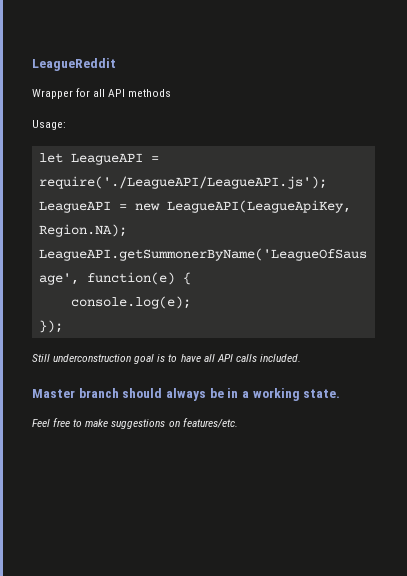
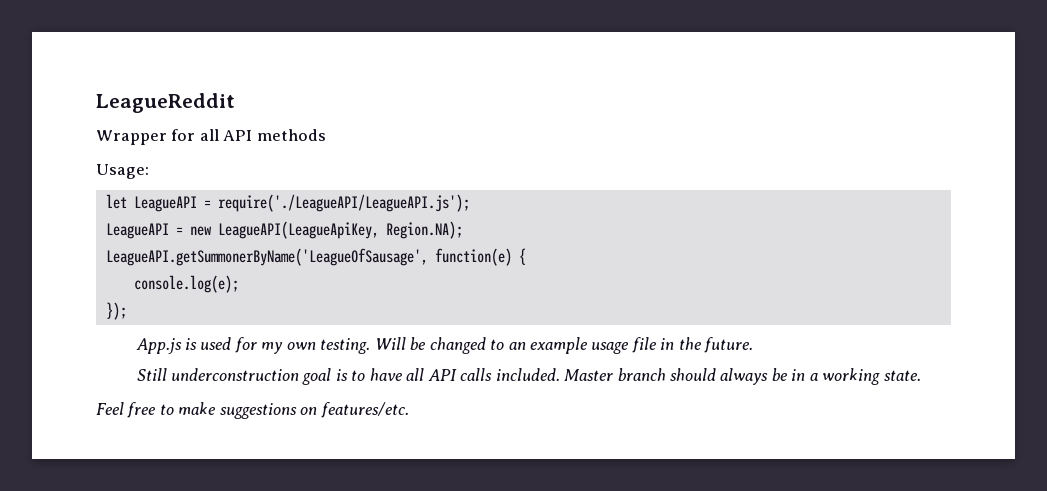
(63, 326) none -> [135,337,754,354] // App.js is used for my own testing. Will be changed to an example usage file in the future.
(301, 358) // -> (560, 374) none

